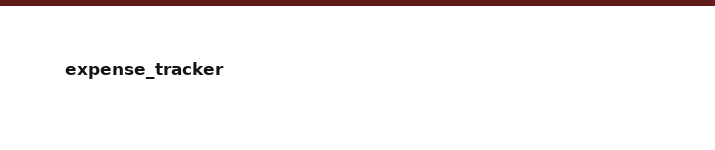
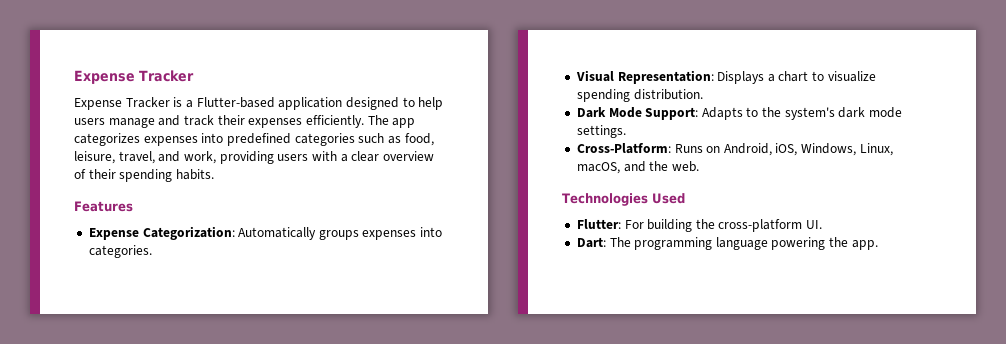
[65,62,224,79] expense_tracker -> [74,70,194,84] [74,97,444,110] [74,115,416,128] [74,133,434,146] [74,151,434,164] [74,169,214,182] [74,201,133,212] [88,226,443,240] [88,245,152,258] [575,70,876,84] [576,89,703,102] [576,107,903,120] [576,125,626,138] [576,143,893,156] [576,161,699,174] [562,193,685,206] [576,219,823,232] [576,237,878,250] Expense Tracker // Expense Tracker is a Flutter-based application designed to help users manage and track their expenses efficiently. The app categorizes expenses into predefined categories such as food, leisure, travel, and work, providing users with a clear overview of their spending habits. // Features // Expense Categorization: Automatically groups expenses into categories. // Visual Representation: Displays a chart to visualize spending distribution. // Dark Mode Support: Adapts to the system's dark mode settings. // Cross-Platform: Runs on Android, iOS, Windows, Linux, macOS, and the web. // Technologies Used // Flutter: For building the cross-platform UI. // Dart: The programming language powering the app.

